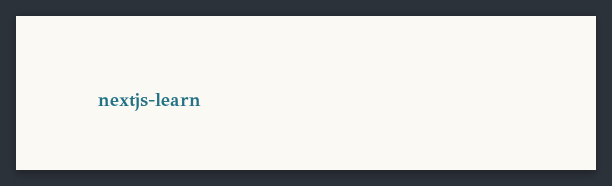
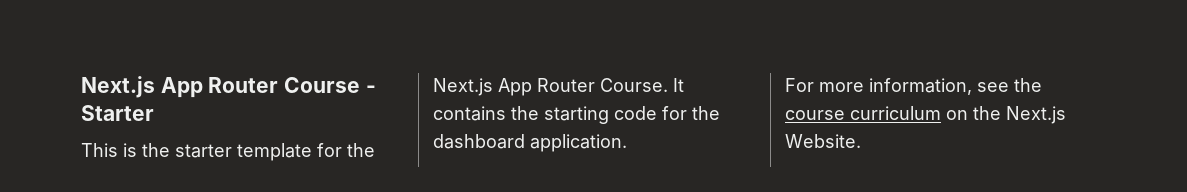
[98,93,201,111] nextjs-learn -> [81,76,376,98] [81,105,154,121] [81,143,375,161] [433,78,684,96] [433,106,720,124] [433,134,627,152] [785,78,1042,95] [785,106,1066,124] [785,134,861,148] Next.js App Router Course - Starter // This is the starter template for the Next.js App Router Course. It contains the starting code for the dashboard application. // For more information, see the course curriculum on the Next.js Website.

